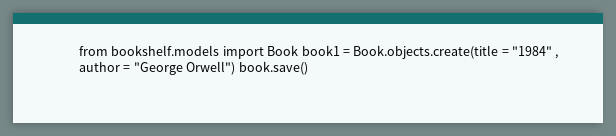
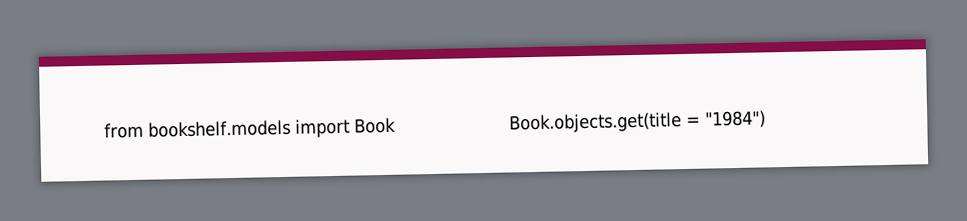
[301,45,559,59] [79,61,308,75] book1 = Book.objects.create(title = "1984" , author = "George Orwell") book.save() -> [509,110,766,134] Book.objects.get(title = "1984")

